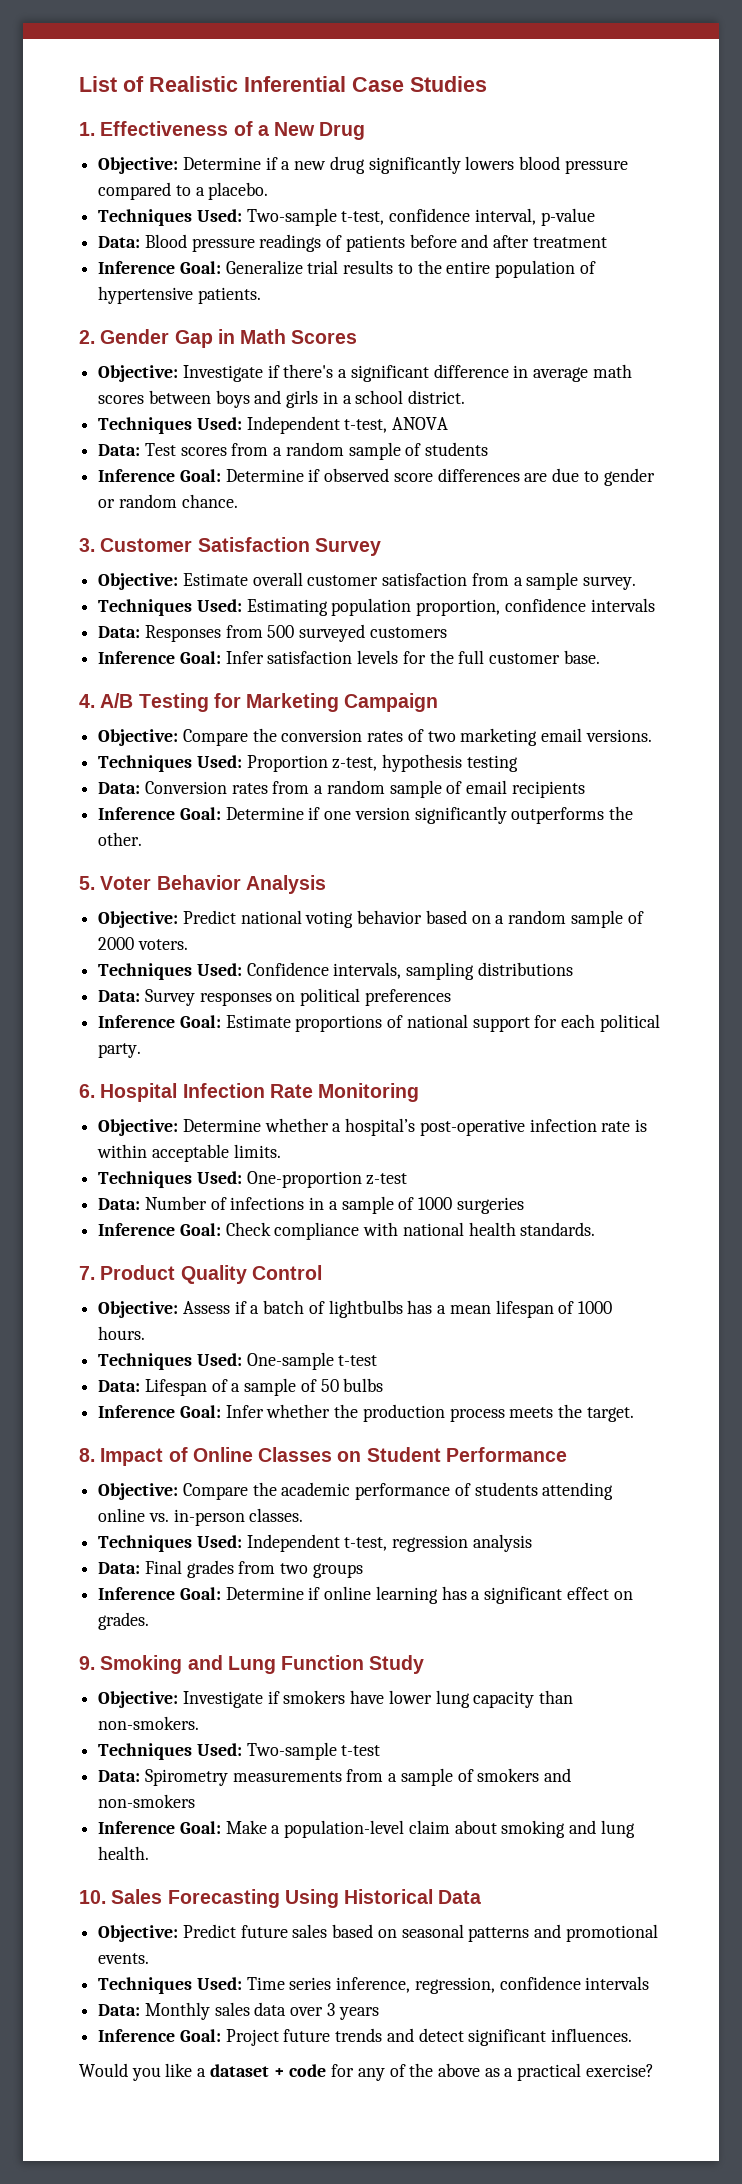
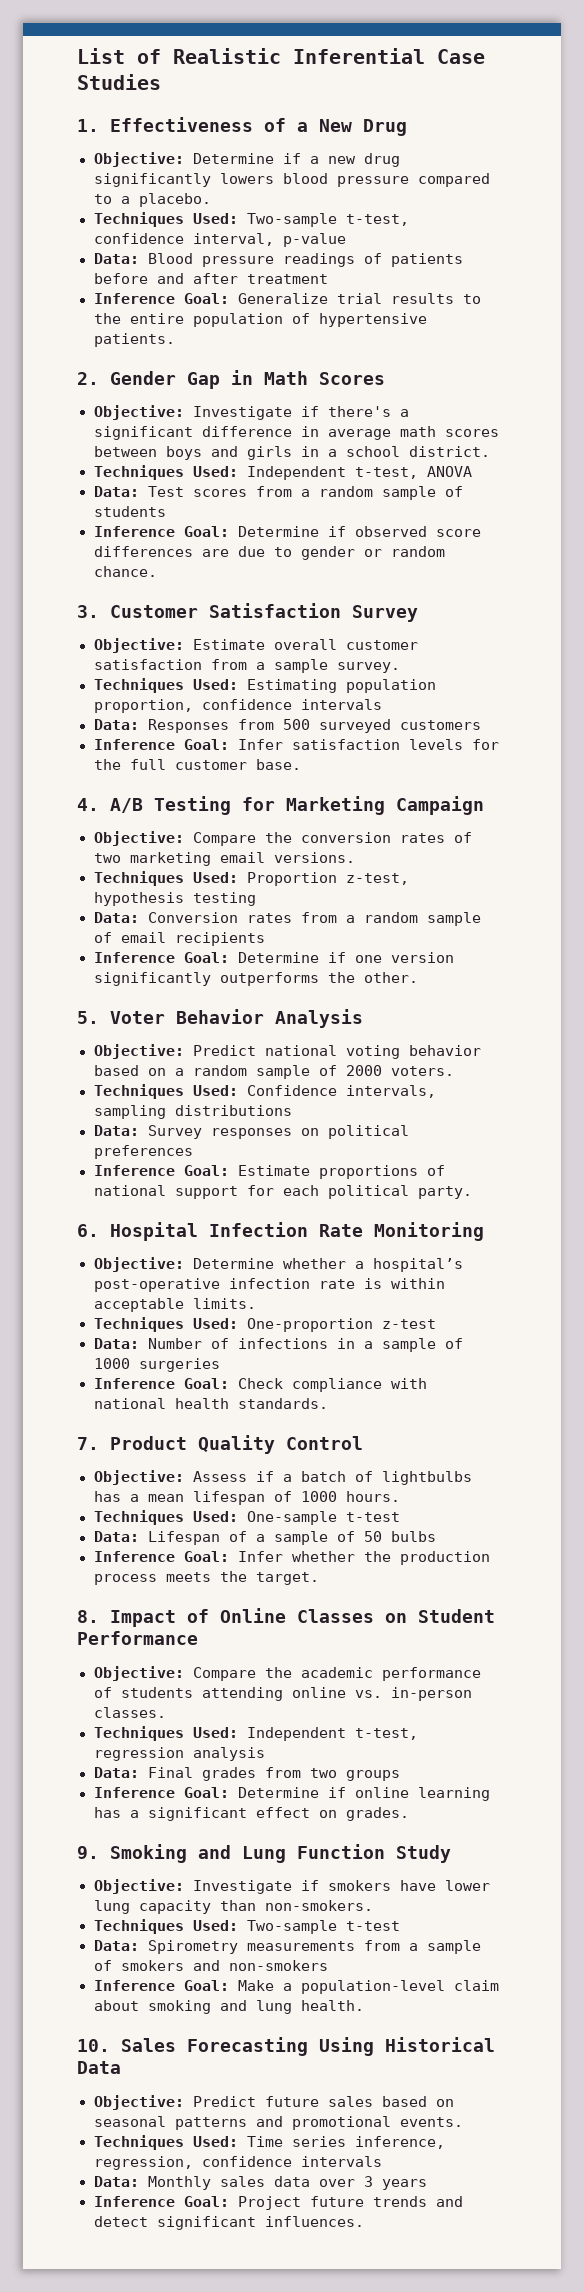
[79,2063,654,2081] // Would you like a dataset + code for any of the above as a practical exercise? -> (364, 2221) none

